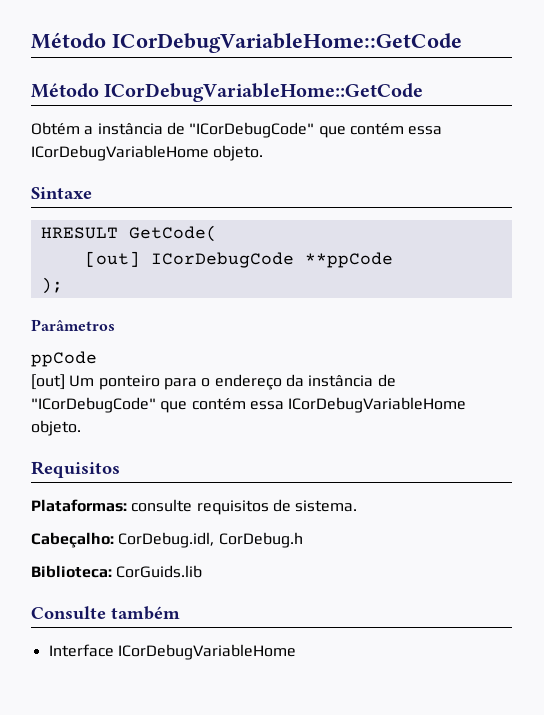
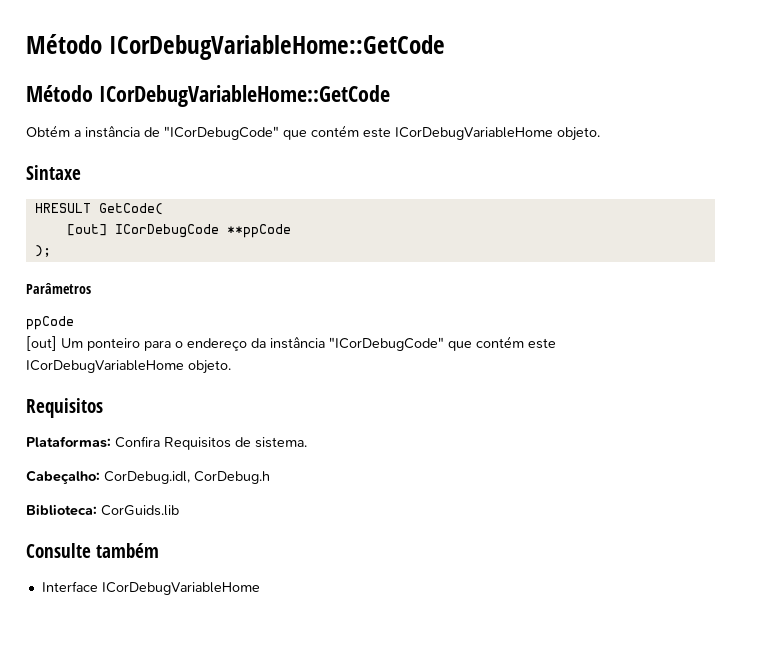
[408,126,443,135] essa -> [363,127,391,138] este
[377,374,396,387] [31,397,284,413] de "ICorDebugCode" que contém essa -> [329,336,556,351] "ICorDebugCode" que contém este
[131,499,269,515] consulte requisitos -> [115,436,231,450] Confira Requisitos

